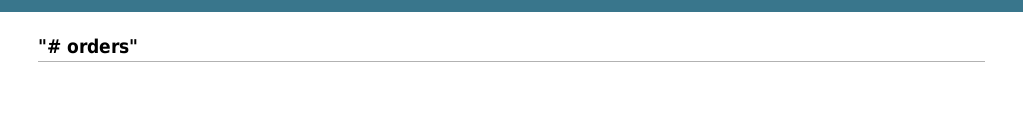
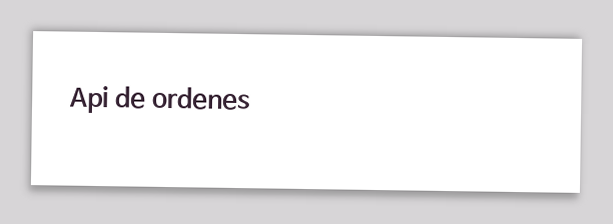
[38,38,138,54] "# orders" -> [68,85,251,114] Api de ordenes

